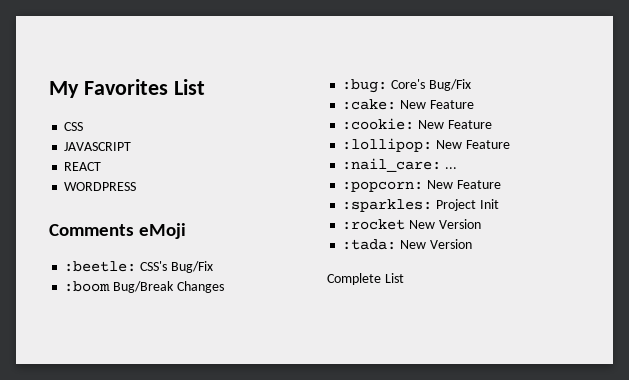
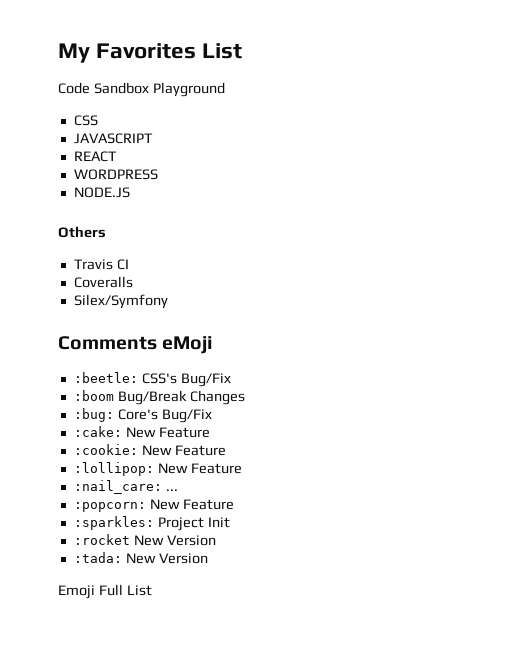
(205, 87) none -> [58,82,225,97] // Code Sandbox Playground
(137, 186) none -> [73,187,130,198] [58,226,106,238] [73,259,129,270] [73,276,133,288] [73,294,168,309] // NODE.JS // Others // Travis CI // Coveralls // Silex/Symfony
[327,273,381,285] Complete -> [58,584,123,599] Emoji Full

